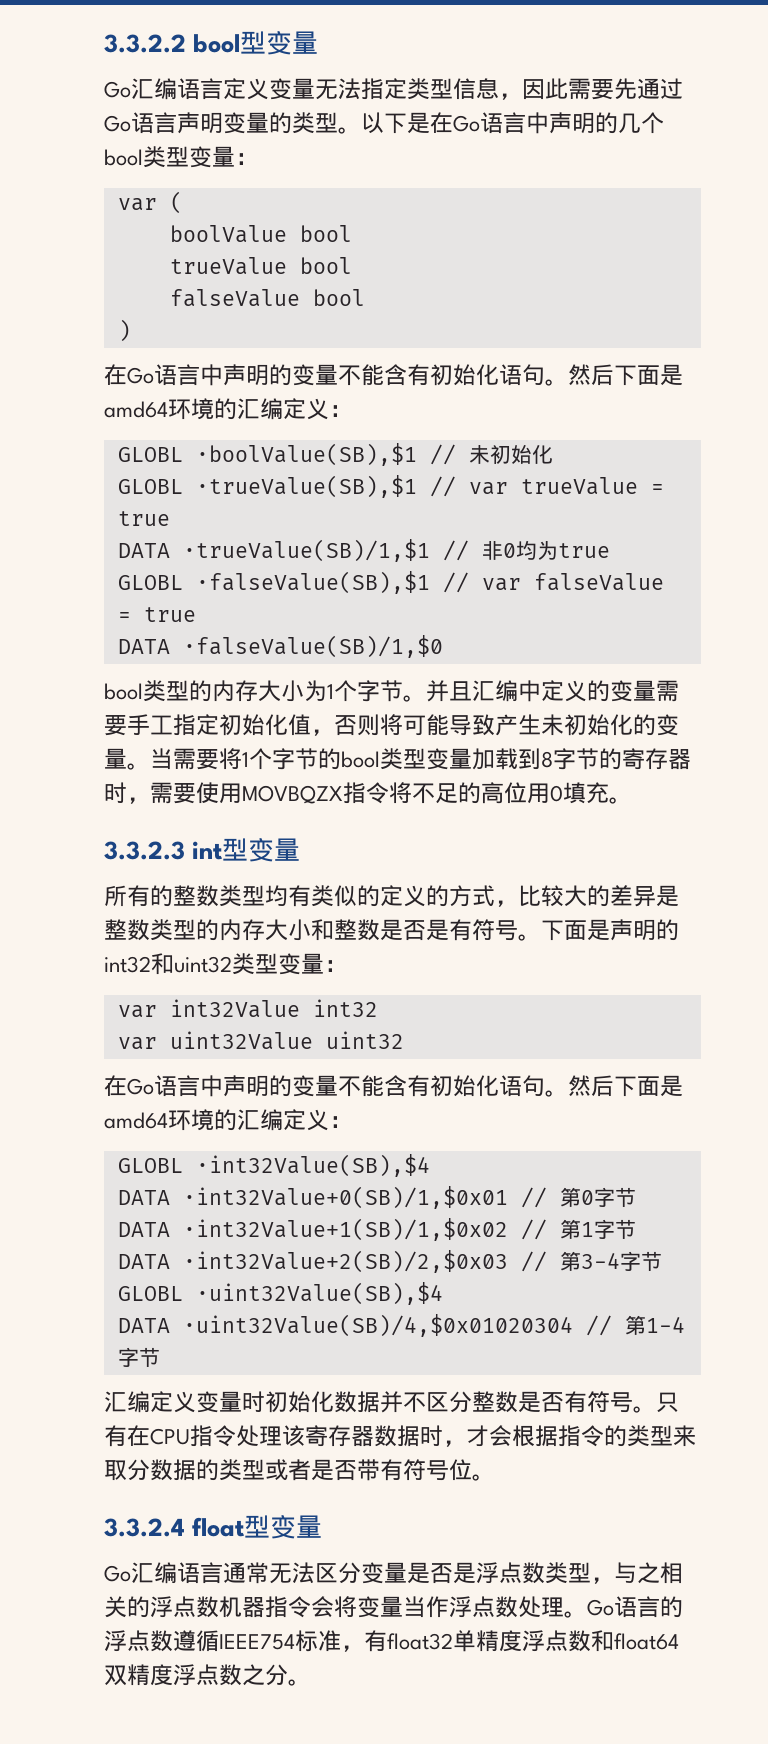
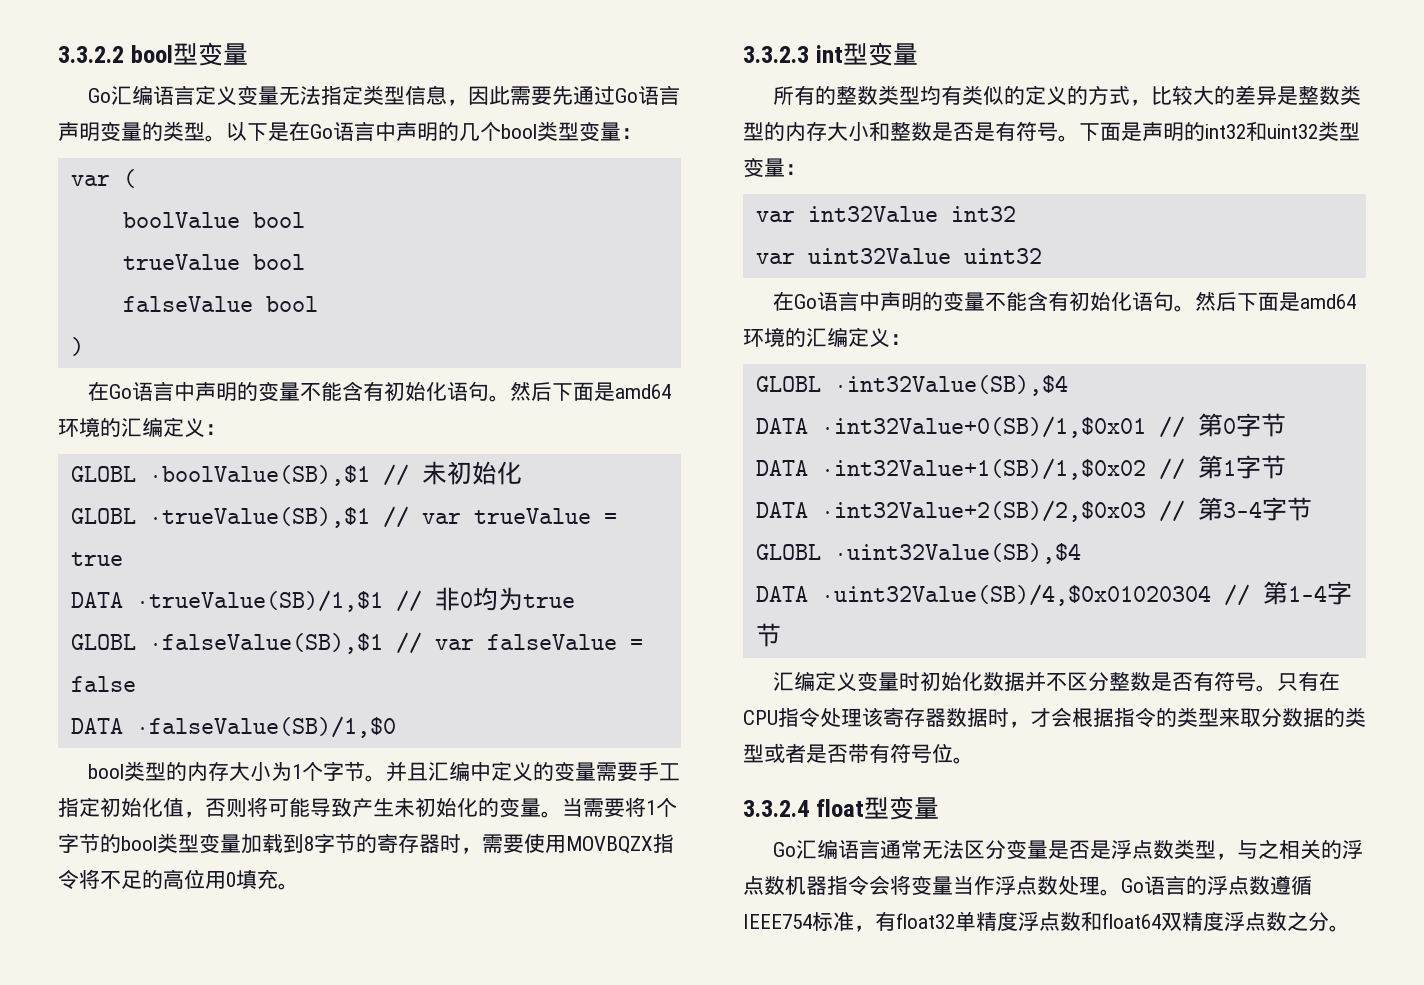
[143,607,196,622] true -> [70,676,136,692] false

